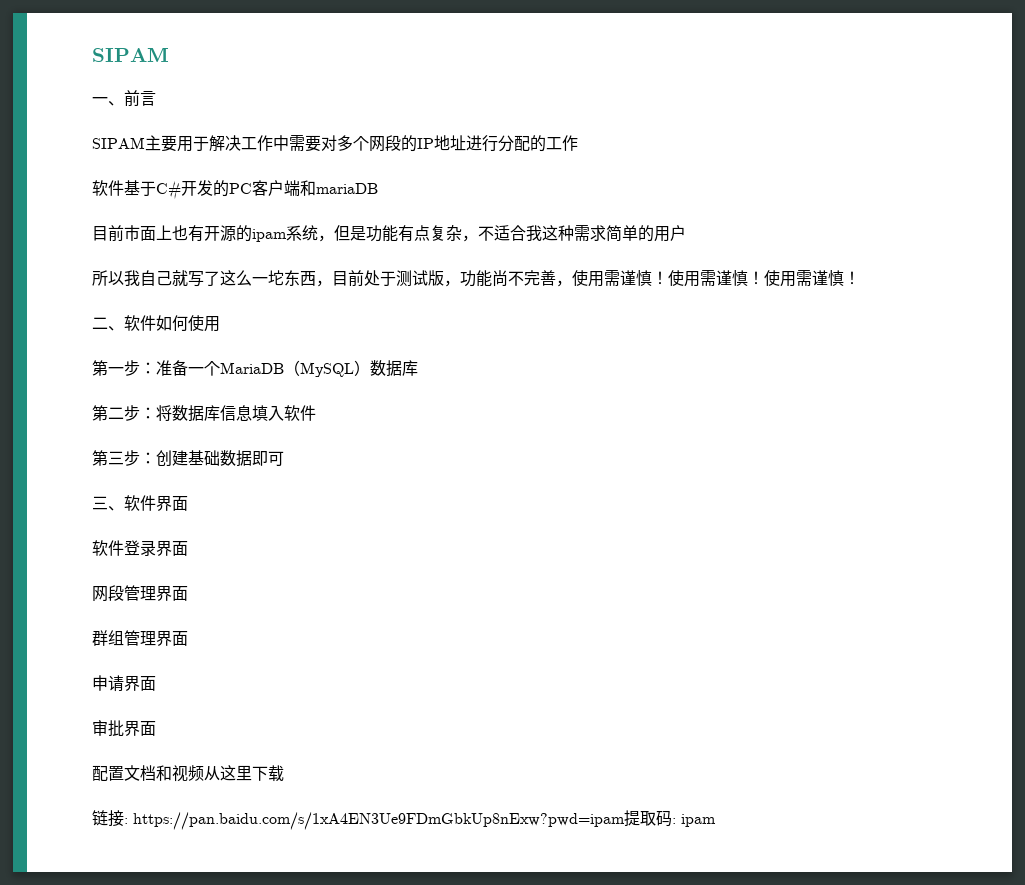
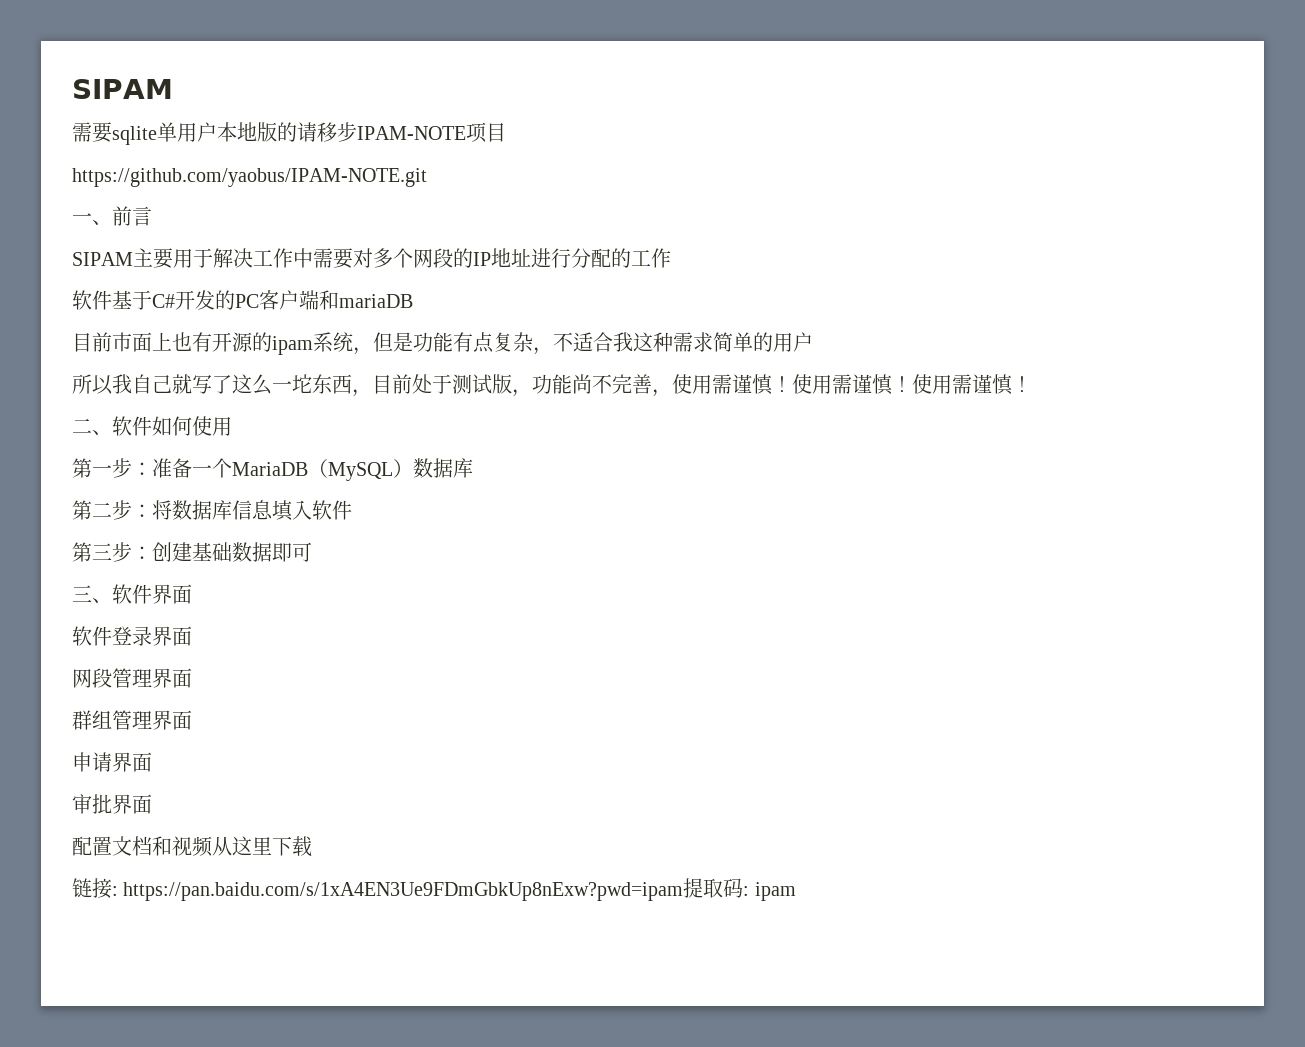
[92,47,169,62] SIPAM -> [72,79,173,99] [72,122,506,145] [72,168,427,187] SIPAM // 需要sqlite单用户本地版的请移步IPAM-NOTE项目 // https://github.com/yaobus/IPAM-NOTE.git

